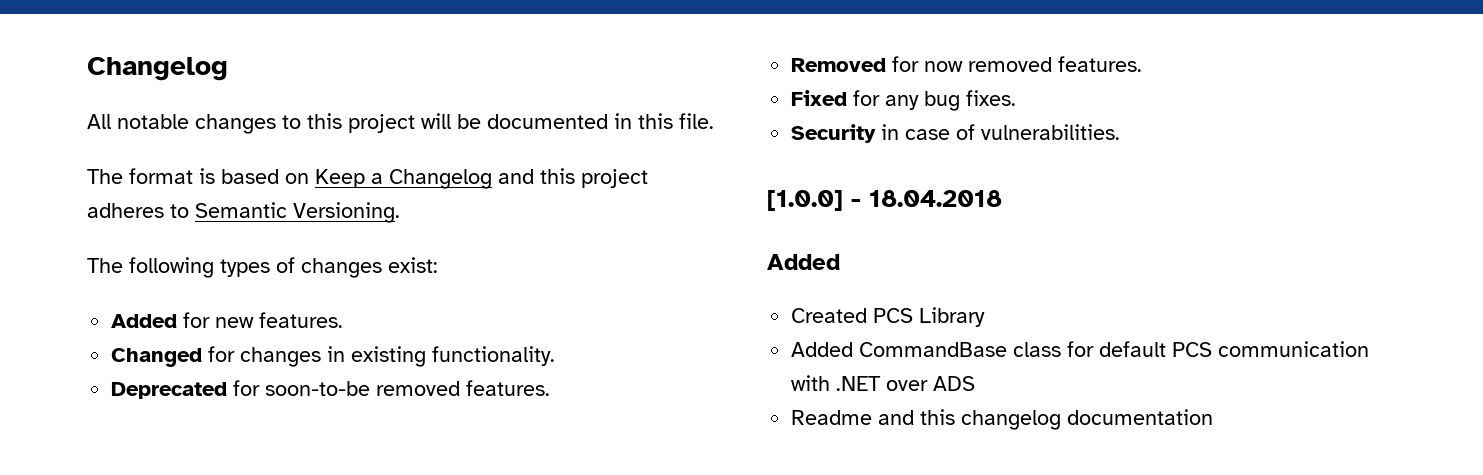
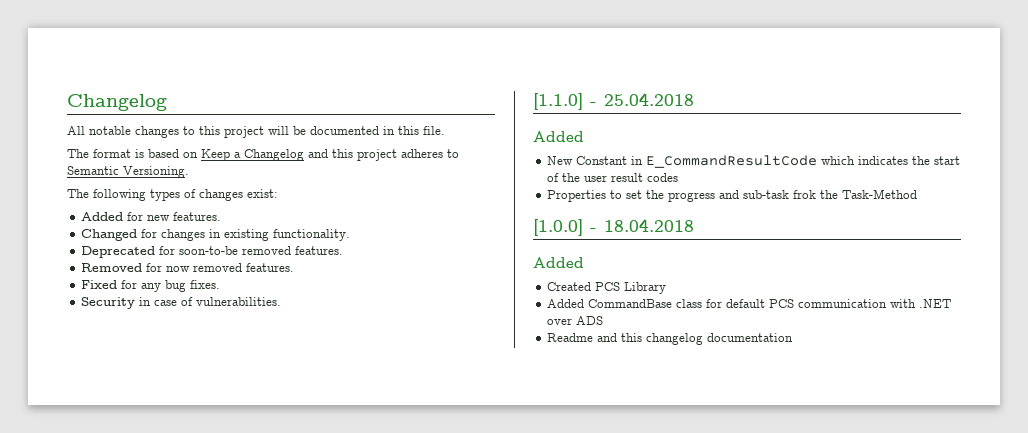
(1121, 132) none -> [533,93,694,110] [533,131,584,142] [547,155,961,168] [547,173,679,182] [547,189,918,202] // [1.1.0] - 25.04.2018 // Added // New Constant in E_CommandResultCode which indicates the start of the user result codes // Properties to set the progress and sub-task frok the Task-Method

